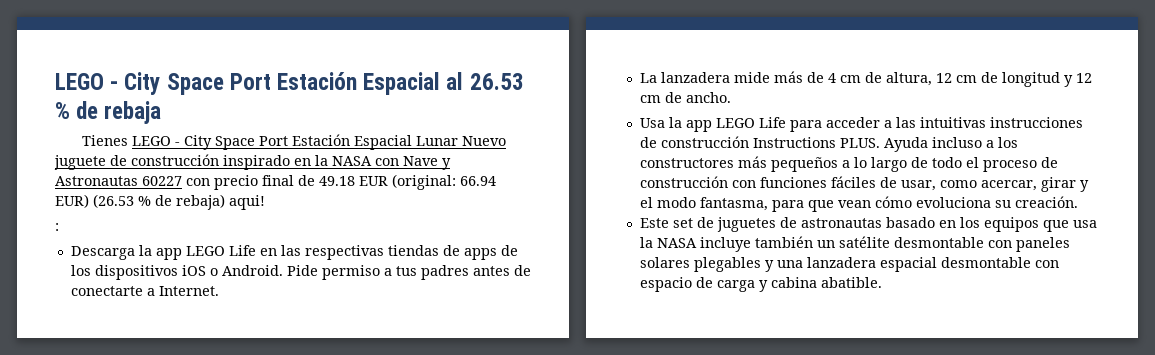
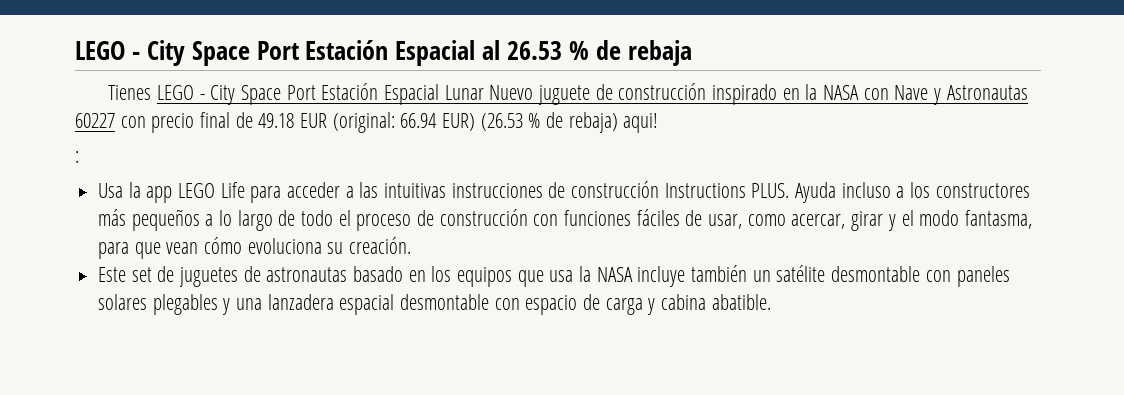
[70,245,518,260] [70,265,531,280] [70,286,219,296] [639,71,1092,87] [639,92,731,103] // Descarga la app LEGO Life en las respectivas tiendas de apps de los dispositivos iOS o Android. Pide permiso a tus padres antes de conectarte a Internet. // La lanzadera mide más de 4 cm de altura, 12 cm de longitud y 12 cm de ancho. -> (79, 157) none

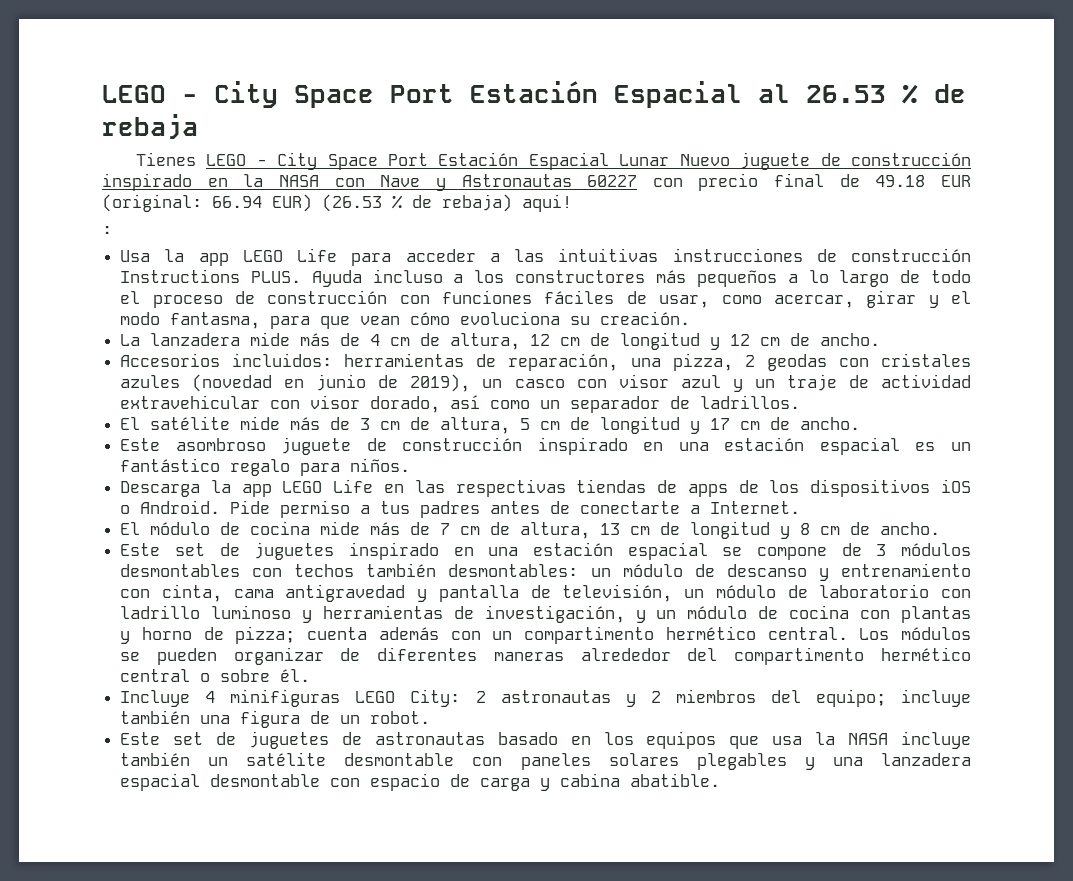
(412, 245) none -> [120,332,881,350] [120,353,972,371] [120,374,971,392] [120,395,801,413] [120,416,861,434] [120,437,971,455] [120,458,411,476] [120,479,971,497] [120,500,801,518] [120,521,941,539] [120,542,971,560] [120,563,972,581] [120,584,971,602] [120,605,972,623] [120,626,971,644] [120,647,971,665] [120,669,311,682] [120,689,971,707] [120,710,431,728] // La lanzadera mide más de 4 cm de altura, 12 cm de longitud y 12 cm de ancho. // Accesorios incluidos: herramientas de reparación, una pizza, 2 geodas con cristales azules (novedad en junio de 2019), un casco con visor azul y un traje de actividad extravehicular con visor dorado, así como un separador de ladrillos. // El satélite mide más de 3 cm de altura, 5 cm de longitud y 17 cm de ancho. // Este asombroso juguete de construcción inspirado en una estación espacial es un fantástico regalo para niños. // Descarga la app LEGO Life en las respectivas tiendas de apps de los dispositivos iOS o Android. Pide permiso a tus padres antes de conectarte a Internet. // El módulo de cocina mide más de 7 cm de altura, 13 cm de longitud y 8 cm de ancho. // Este set de juguetes inspirado en una estación espacial se compone de 3 módulos desmontables con techos también desmontables: un módulo de descanso y entrenamiento con cinta, cama antigravedad y pantalla de televisión, un módulo de laboratorio con ladrillo luminoso y herramientas de investigación, y un módulo de cocina con plantas y horno de pizza; cuenta además con un compartimento hermético central. Los módulos se pueden organizar de diferentes maneras alrededor del compartimento hermético central o sobre él. // Incluye 4 minifiguras LEGO City: 2 astronautas y 2 miembros del equipo; incluye también una figura de un robot.

